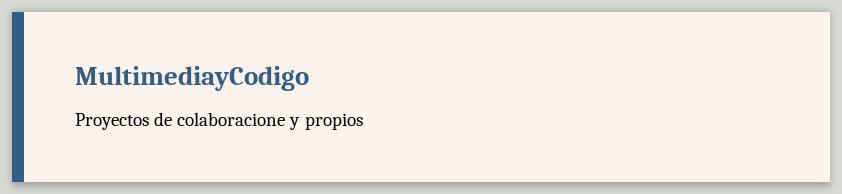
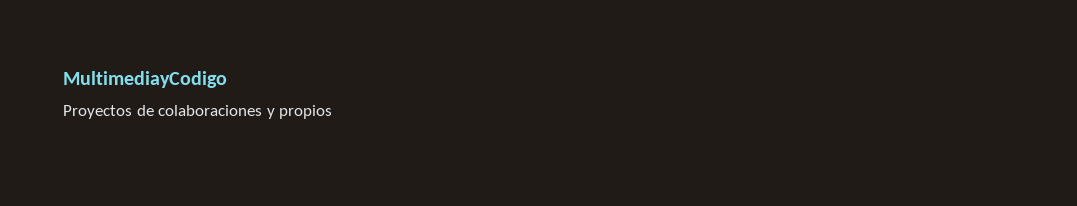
[177,112,286,126] colaboracione -> [158,105,263,116] colaboraciones

